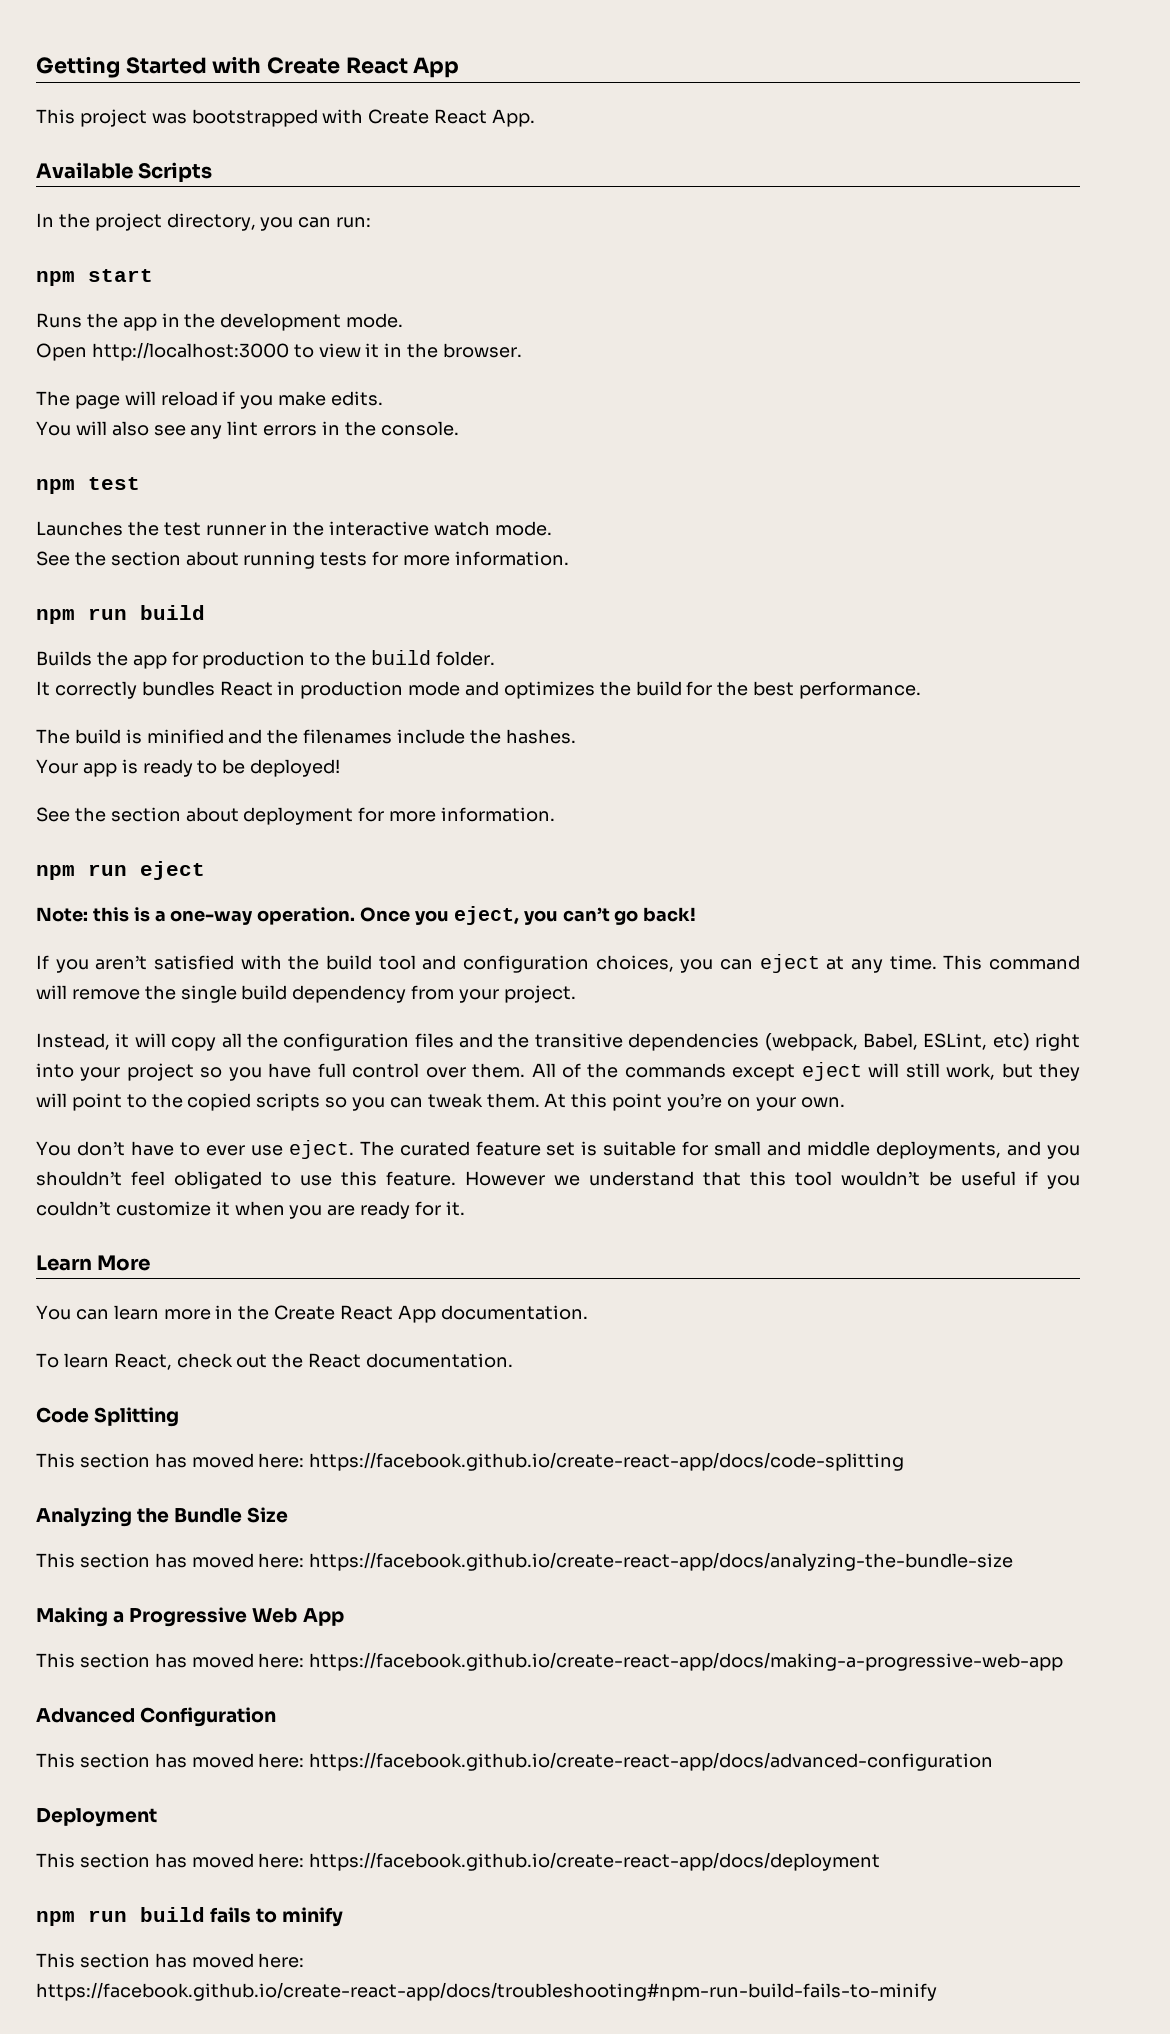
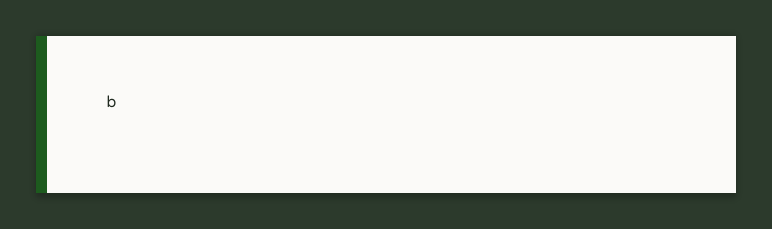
[36,56,460,78] [36,109,536,127] [36,162,213,183] [36,213,372,231] [36,269,153,286] [36,313,404,331] [36,342,523,361] [36,391,384,409] [36,421,459,439] [36,477,140,494] [36,521,552,536] [36,551,569,569] [36,605,205,624] [36,650,495,669] [36,681,922,699] [36,729,576,744] [36,759,341,777] [36,807,556,825] [36,861,205,880] [36,906,697,925] [36,954,1080,973] [36,985,576,1003] [36,1033,1080,1051] [36,1062,1081,1081] [36,1093,845,1111] [36,1140,1080,1159] [36,1171,1080,1189] [36,1201,465,1219] [36,1255,151,1271] [36,1305,588,1323] [36,1353,514,1370] [36,1407,180,1427] [36,1452,905,1471] [36,1507,289,1527] [36,1552,1014,1571] [36,1607,344,1627] [36,1652,1064,1671] [36,1707,277,1727] [36,1752,994,1771] [36,1808,157,1827] [36,1852,881,1871] [36,1907,344,1927] [36,1953,305,1968] [36,1982,937,2001] Getting Started with Create React App // This project was bootstrapped with Create React App. // Available Scripts // In the project directory, you can run: // npm start // Runs the app in the development mode. // Open http://localhost:3000 to view it in the browser. // The page will reload if you make edits. // You will also see any lint errors in the console. // npm test // Launches the test runner in the interactive watch mode. // See the section about running tests for more information. // npm run build // Builds the app for production to the build folder. // It correctly bundles React in production mode and optimizes the build for the best performance. // The build is minified and the filenames include the hashes. // Your app is ready to be deployed! // See the section about deployment for more information. // npm run eject // Note: this is a one-way operation. Once you eject, you can’t go back! // If you aren’t satisfied with the build tool and configuration choices, you can eject at any time. This command will remove the single build dependency from your project. // Instead, it will copy all the configuration files and the transitive dependencies (webpack, Babel, ESLint, etc) right into your project so you have full control over them. All of the commands except eject will still work, but they will point to the copied scripts so you can tweak them. At this point you’re on your own. // You don’t have to ever use eject. The curated feature set is suitable for small and middle deployments, and you shouldn’t feel obligated to use this feature. However we understand that this tool wouldn’t be useful if you couldn’t customize it when you are ready for it. // Learn More // You can learn more in the Create React App documentation. // To learn React, check out the React documentation. // Code Splitting // This section has moved here: https://facebook.github.io/create-react-app/docs/code-splitting // Analyzing the Bundle Size // This section has moved here: https://facebook.github.io/create-react-app/docs/analyzing-the-bundle-size // Making a Progressive Web App // This section has moved here: https://facebook.github.io/create-react-app/docs/making-a-progressive-web-app // Advanced Configuration // This section has moved here: https://facebook.github.io/create-react-app/docs/advanced-configuration // Deployment // This section has moved here: https://facebook.github.io/create-react-app/docs/deployment // npm run build fails to minify // This section has moved here: https://facebook.github.io/create-react-app/docs/troubleshooting#npm-run-build-fails-to-minify -> [106,95,117,108] b

